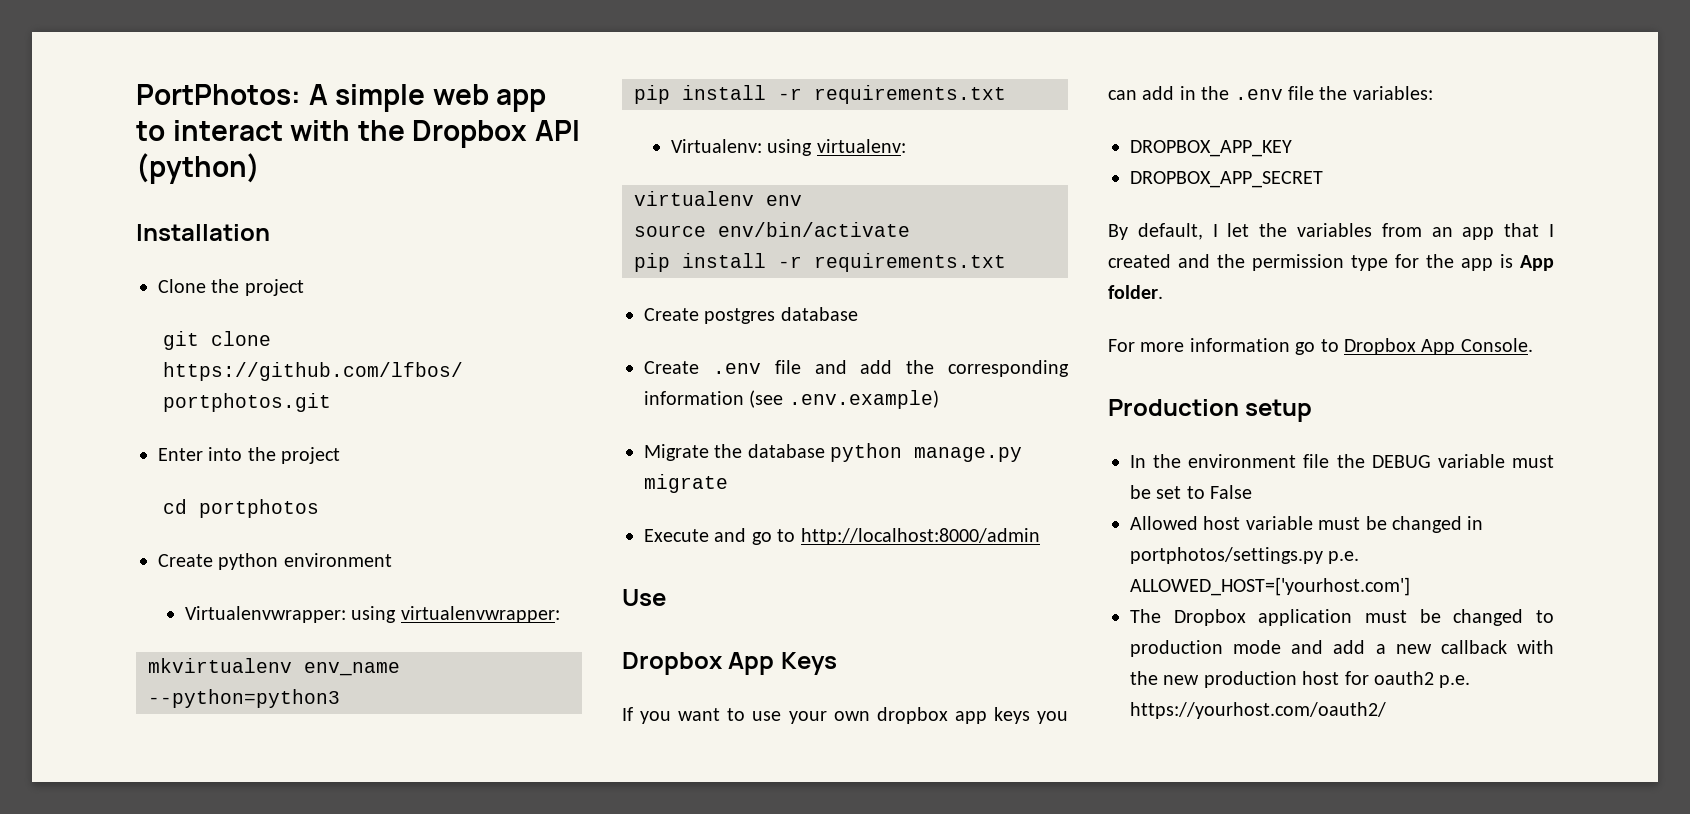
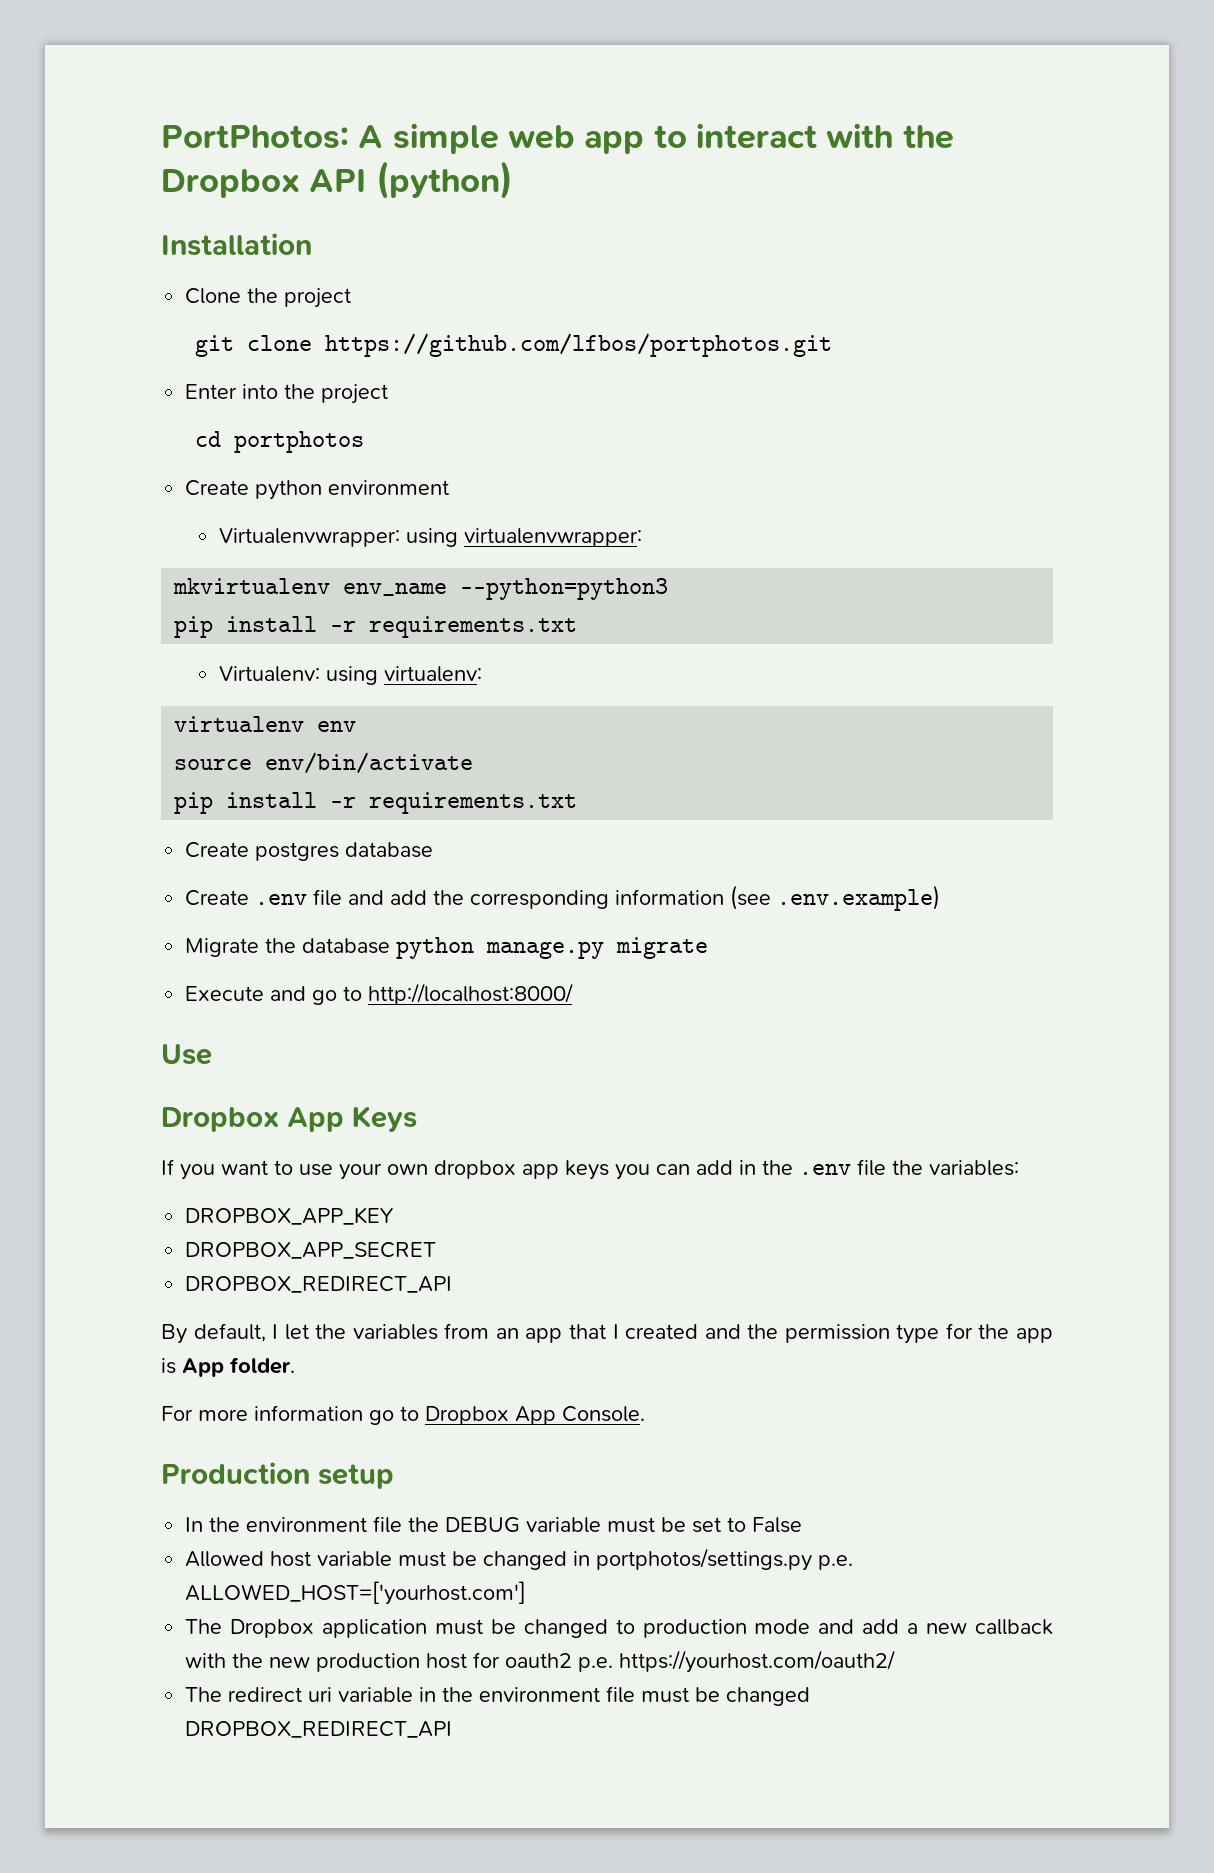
[800,528,1040,545] http://localhost:8000/admin -> [368,983,574,1005] http://localhost:8000/
(1323, 179) none -> [185,1276,453,1293] // DROPBOX_REDIRECT_API
(1386, 710) none -> [185,1686,811,1706] [185,1721,453,1738] // The redirect uri variable in the environment file must be changed DROPBOX_REDIRECT_API

